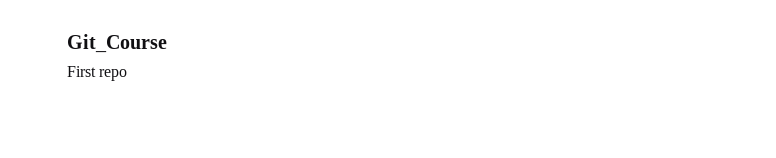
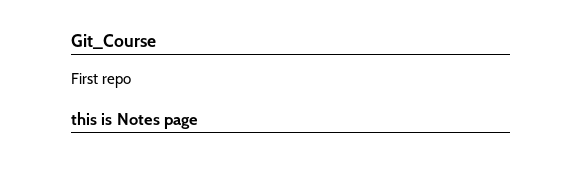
(128, 75) none -> [71,112,199,129] // this is Notes page

